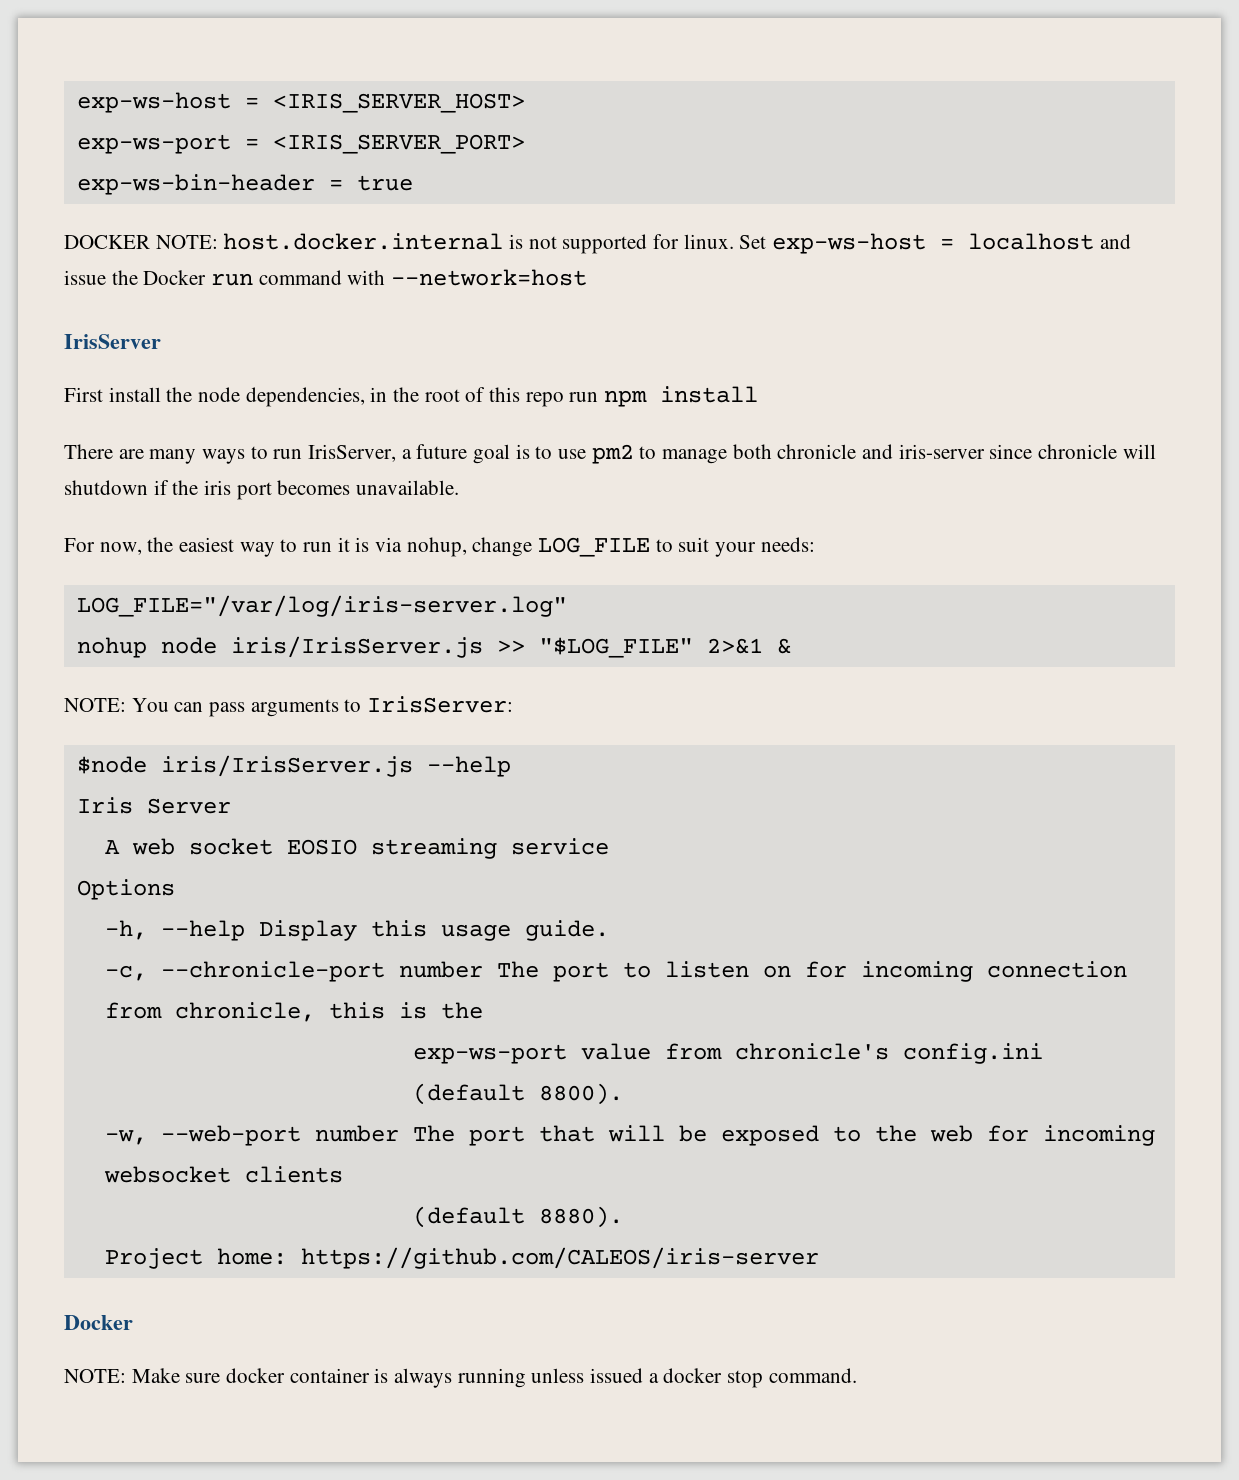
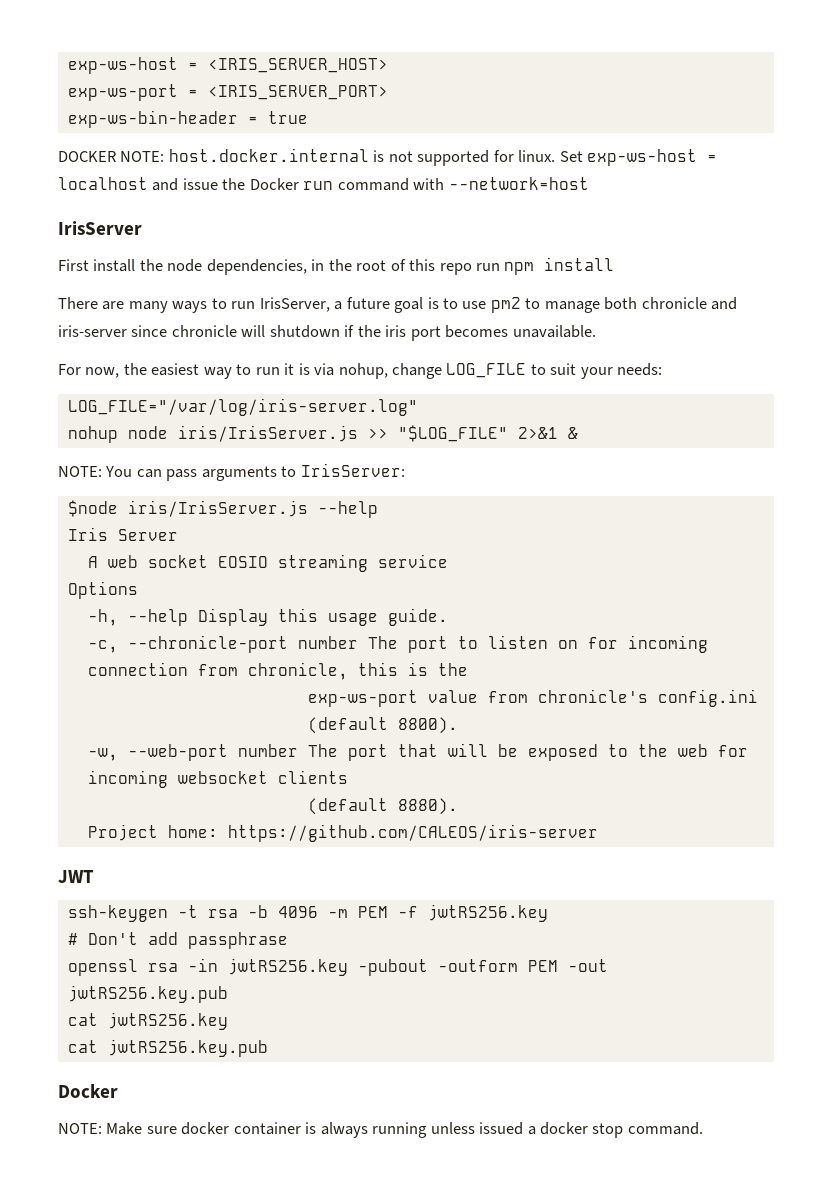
(819, 1258) none -> [58,870,94,883] [67,904,548,922] [67,932,288,949] [67,958,608,976] [67,985,228,1003] [67,1012,228,1030] [67,1039,268,1057] // JWT // ssh-keygen -t rsa -b 4096 -m PEM -f jwtRS256.key // # Don't add passphrase // openssl rsa -in jwtRS256.key -pubout -outform PEM -out jwtRS256.key.pub // cat jwtRS256.key // cat jwtRS256.key.pub

